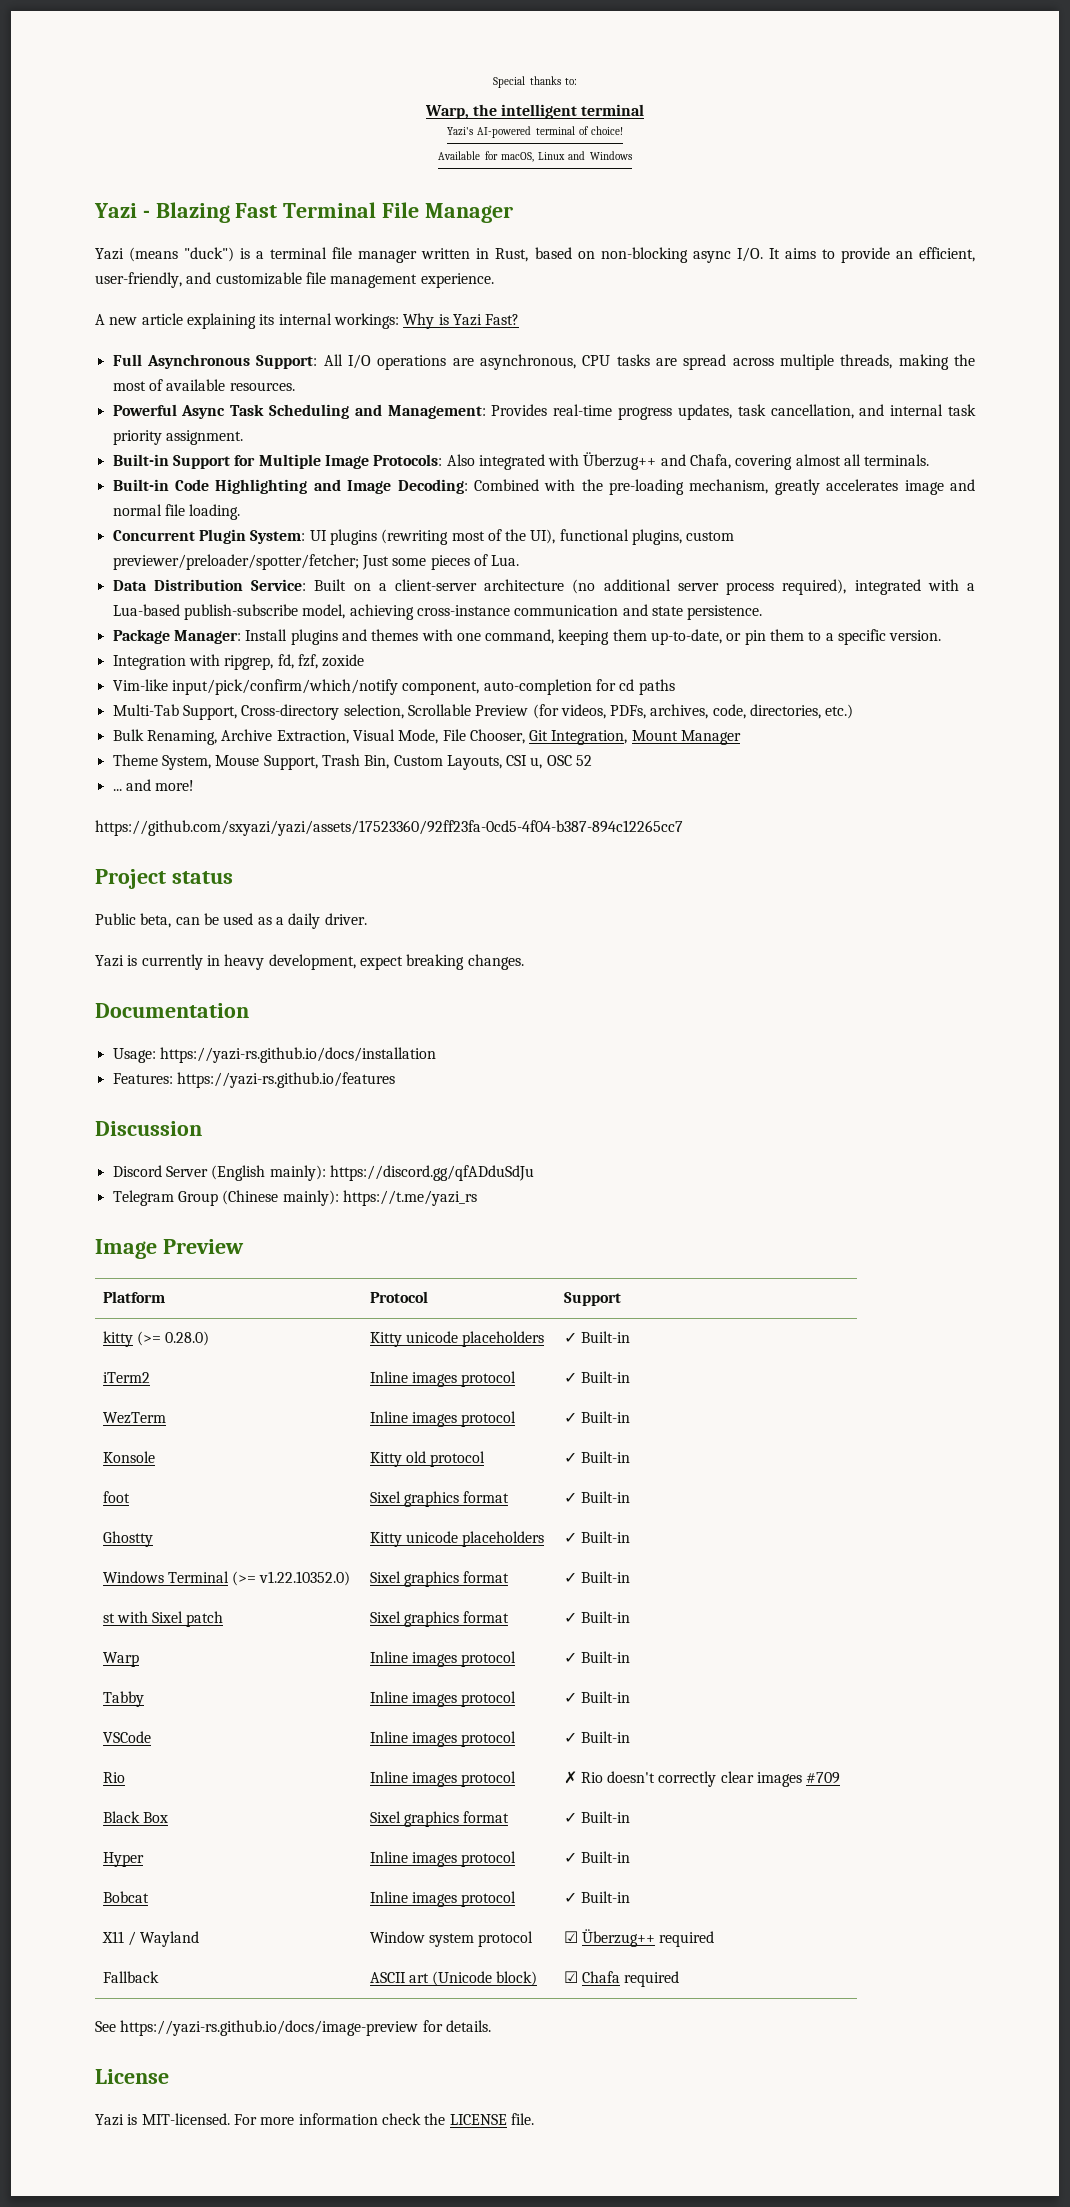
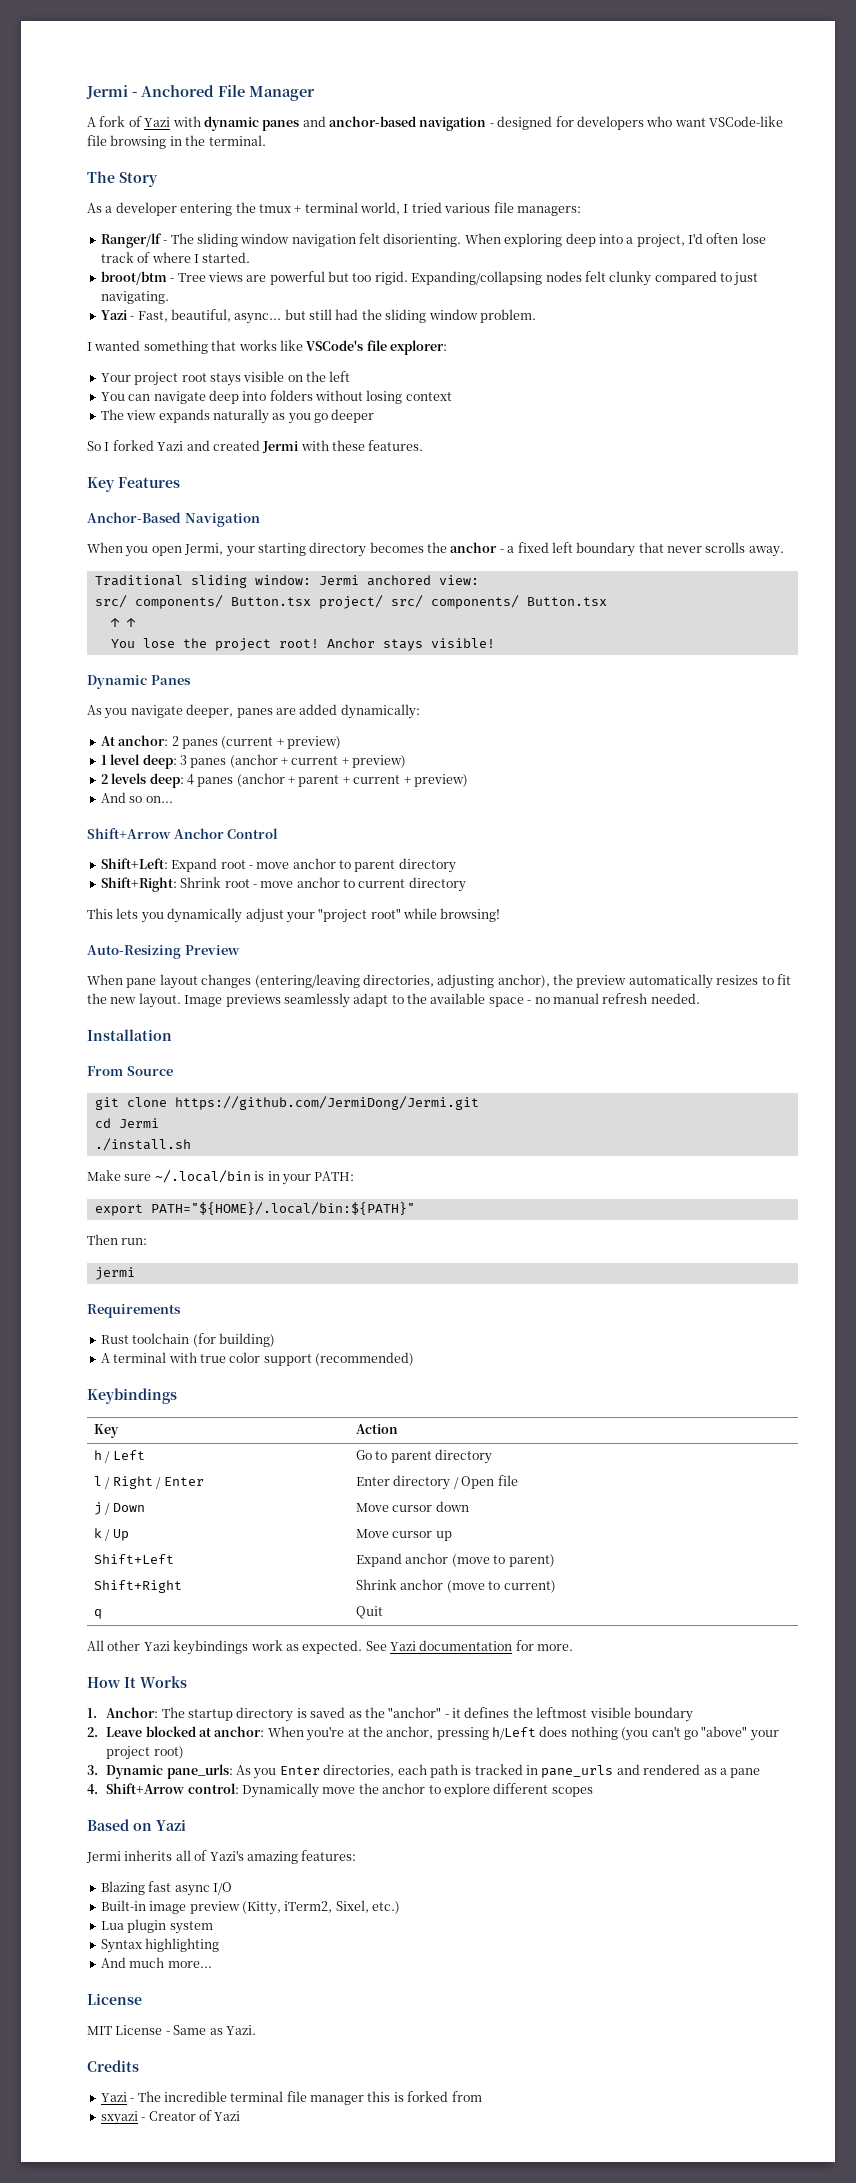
[493,76,577,88] [424,104,645,119] [446,126,624,138] [438,151,632,162] [94,202,513,223] [95,247,975,263] [95,272,494,288] [95,313,520,329] [112,354,975,370] [112,379,295,391] [112,404,976,420] [112,430,243,445] [112,452,930,470] [112,479,975,495] [112,504,241,520] [112,529,735,545] [112,554,520,570] [112,579,976,595] [112,604,763,620] [112,629,942,645] [112,654,365,670] [112,679,675,695] [112,704,854,720] [112,729,742,745] [112,754,593,770] [112,779,195,791] [95,820,683,836] [95,869,233,889] [95,913,367,929] [95,954,524,970] [95,1003,249,1018] [112,1047,436,1063] [112,1072,395,1088] [95,1121,202,1136] [112,1165,534,1181] [112,1190,477,1206] [95,1239,244,1259] [102,1291,165,1303] [369,1291,428,1303] [563,1292,621,1306] [102,1331,210,1347] [369,1331,545,1347] [563,1331,630,1343] [102,1372,150,1383] [369,1371,517,1387] [563,1371,630,1383] [102,1412,166,1424] [369,1411,517,1427] [563,1411,630,1423] [102,1451,155,1463] [369,1451,486,1467] [563,1451,630,1463] [102,1491,130,1503] [369,1491,510,1507] [563,1491,630,1503] [102,1531,153,1547] [369,1531,545,1547] [563,1531,630,1543] [102,1571,351,1586] [369,1571,510,1587] [563,1571,630,1583] [102,1611,224,1627] [369,1611,510,1627] [563,1611,630,1623] [102,1652,139,1667] [369,1651,517,1667] [563,1651,630,1663] [102,1691,144,1707] [369,1691,517,1707] [563,1691,630,1703] [102,1731,151,1743] [369,1731,517,1747] [563,1731,630,1743] [102,1772,125,1783] [369,1771,517,1787] [563,1771,841,1787] [102,1811,168,1823] [369,1811,510,1827] [563,1811,630,1823] [102,1852,144,1867] [369,1851,517,1867] [563,1851,630,1863] [102,1891,149,1903] [369,1891,517,1907] [563,1891,630,1903] [101,1931,200,1947] [369,1931,534,1947] [563,1929,715,1947] [102,1971,159,1983] [369,1971,538,1986] [563,1971,680,1987] [95,2020,491,2036] [95,2069,169,2084] [95,2113,534,2126] Special thanks to: // Warp, the intelligent terminal // Yazi's AI-powered terminal of choice! // Available for macOS, Linux and Windows // Yazi - Blazing Fast Terminal File Manager // Yazi (means "duck") is a terminal file manager written in Rust, based on non-blocking async I/O. It aims to provide an efficient, user-friendly, and customizable file management experience. // A new article explaining its internal workings: Why is Yazi Fast? // Full Asynchronous Support: All I/O operations are asynchronous, CPU tasks are spread across multiple threads, making the most of available resources. // Powerful Async Task Scheduling and Management: Provides real-time progress updates, task cancellation, and internal task priority assignment. // Built-in Support for Multiple Image Protocols: Also integrated with Überzug++ and Chafa, covering almost all terminals. // Built-in Code Highlighting and Image Decoding: Combined with the pre-loading mechanism, greatly accelerates image and normal file loading. // Concurrent Plugin System: UI plugins (rewriting most of the UI), functional plugins, custom previewer/preloader/spotter/fetcher; Just some pieces of Lua. // Data Distribution Service: Built on a client-server architecture (no additional server process required), integrated with a Lua-based publish-subscribe model, achieving cross-instance communication and state persistence. // Package Manager: Install plugins and themes with one command, keeping them up-to-date, or pin them to a specific version. // Integration with ripgrep, fd, fzf, zoxide // Vim-like input/pick/confirm/which/notify component, auto-completion for cd paths // Multi-Tab Support, Cross-directory selection, Scrollable Preview (for videos, PDFs, archives, code, directories, etc.) // Bulk Renaming, Archive Extraction, Visual Mode, File Chooser, Git Integration, Mount Manager // Theme System, Mouse Support, Trash Bin, Custom Layouts, CSI u, OSC 52 // ... and more! // https://github.com/sxyazi/yazi/assets/17523360/92ff23fa-0cd5-4f04-b387-894c12265cc7 // Project status // Public beta, can be used as a daily driver. // Yazi is currently in heavy development, expect breaking changes. // Documentation // Usage: https://yazi-rs.github.io/docs/installation // Features: https://yazi-rs.github.io/features // Discussion // Discord Server (English mainly): https://discord.gg/qfADduSdJu // Telegram Group (Chinese mainly): https://t.me/yazi_rs // Image Preview // Platform | Protocol | Support // kitty (>= 0.28.0) | Kitty unicode placeholders | ✓ Built-in // iTerm2 | Inline images protocol | ✓ Built-in // WezTerm | Inline images protocol | ✓ Built-in // Konsole | Kitty old protocol | ✓ Built-in // foot | Sixel graphics format | ✓ Built-in // Ghostty | Kitty unicode placeholders | ✓ Built-in // Windows Terminal (>= v1.22.10352.0) | Sixel graphics format | ✓ Built-in // st with Sixel patch | Sixel graphics format | ✓ Built-in // Warp | Inline images protocol | ✓ Built-in // Tabby | Inline images protocol | ✓ Built-in // VSCode | Inline images protocol | ✓ Built-in // Rio | Inline images protocol | ✗ Rio doesn't correctly clear images #709 // Black Box | Sixel graphics format | ✓ Built-in // Hyper | Inline images protocol | ✓ Built-in // Bobcat | Inline images protocol | ✓ Built-in // X11 / Wayland | Window system protocol | ☑ Überzug++ required // Fallback | ASCII art (Unicode block) | ☑ Chafa required // See https://yazi-rs.github.io/docs/image-preview for details. // License // Yazi is MIT-licensed. For more information check the LICENSE file. -> [86,85,315,101] [87,116,783,131] [87,135,266,149] [87,171,158,187] [87,202,581,216] [100,233,766,248] [100,252,251,263] [100,271,759,286] [100,291,169,304] [100,309,536,324] [87,340,447,355] [100,371,351,386] [100,390,452,404] [100,409,375,424] [87,440,424,453] [87,477,180,492] [87,512,260,527] [87,542,784,557] [94,575,479,588] [94,595,607,609] [109,618,136,627] [110,638,495,651] [87,675,191,689] [87,704,420,719] [100,735,341,749] [100,754,407,769] [100,773,468,788] [100,792,173,803] [87,828,279,839] [100,858,456,873] [100,877,466,892] [87,908,501,923] [87,945,240,959] [87,974,791,989] [87,993,700,1008] [87,1029,172,1041] [87,1066,173,1076] [94,1096,479,1110] [94,1118,159,1128] [94,1138,191,1151] [87,1170,355,1185] [94,1202,415,1216] [87,1234,148,1245] [94,1267,135,1280] [87,1304,181,1318] [100,1333,275,1347] [100,1352,414,1366] [87,1388,177,1404] [94,1424,120,1438] [356,1424,399,1434] [94,1450,145,1463] [356,1449,493,1464] [94,1476,204,1489] [356,1475,518,1490] [94,1502,145,1515] [356,1501,469,1512] [94,1528,129,1541] [356,1529,452,1541] [94,1554,175,1564] [356,1553,555,1567] [94,1580,183,1593] [356,1579,556,1593] [94,1609,103,1619] [356,1606,384,1619] [87,1640,574,1655] [87,1676,187,1688] [87,1707,693,1722] [87,1726,779,1741] [106,1746,184,1760] [87,1764,761,1779] [87,1783,593,1798] [87,1819,186,1831] [86,1850,357,1864] [100,1881,232,1896] [100,1900,400,1915] [100,1919,213,1934] [100,1938,220,1953] [100,1957,212,1968] [87,1993,142,2005] [87,2025,256,2035] [87,2060,139,2072] [100,2091,482,2105] [100,2110,241,2125] Jermi - Anchored File Manager // A fork of Yazi with dynamic panes and anchor-based navigation - designed for developers who want VSCode-like file browsing in the terminal. // The Story // As a developer entering the tmux + terminal world, I tried various file managers: // Ranger/lf - The sliding window navigation felt disorienting. When exploring deep into a project, I'd often lose track of where I started. // broot/btm - Tree views are powerful but too rigid. Expanding/collapsing nodes felt clunky compared to just navigating. // Yazi - Fast, beautiful, async... but still had the sliding window problem. // I wanted something that works like VSCode's file explorer: // Your project root stays visible on the left // You can navigate deep into folders without losing context // The view expands naturally as you go deeper // So I forked Yazi and created Jermi with these features. // Key Features // Anchor-Based Navigation // When you open Jermi, your starting directory becomes the anchor - a fixed left boundary that never scrolls away. // Traditional sliding window: Jermi anchored view: // src/ components/ Button.tsx project/ src/ components/ Button.tsx // ↑ ↑ // You lose the project root! Anchor stays visible! // Dynamic Panes // As you navigate deeper, panes are added dynamically: // At anchor: 2 panes (current + preview) // 1 level deep: 3 panes (anchor + current + preview) // 2 levels deep: 4 panes (anchor + parent + current + preview) // And so on... // Shift+Arrow Anchor Control // Shift+Left: Expand root - move anchor to parent directory // Shift+Right: Shrink root - move anchor to current directory // This lets you dynamically adjust your "project root" while browsing! // Auto-Resizing Preview // When pane layout changes (entering/leaving directories, adjusting anchor), the preview automatically resizes to fit the new layout. Image previews seamlessly adapt to the available space - no manual refresh needed. // Installation // From Source // git clone https://github.com/JermiDong/Jermi.git // cd Jermi // ./install.sh // Make sure ~/.local/bin is in your PATH: // export PATH="${HOME}/.local/bin:${PATH}" // Then run: // jermi // Requirements // Rust toolchain (for building) // A terminal with true color support (recommended) // Keybindings // Key | Action // h / Left | Go to parent directory // l / Right / Enter | Enter directory / Open file // j / Down | Move cursor down // k / Up | Move cursor up // Shift+Left | Expand anchor (move to parent) // Shift+Right | Shrink anchor (move to current) // q | Quit // All other Yazi keybindings work as expected. See Yazi documentation for more. // How It Works // 1. Anchor: The startup directory is saved as the "anchor" - it defines the leftmost visible boundary // 2. Leave blocked at anchor: When you're at the anchor, pressing h/Left does nothing (you can't go "above" your project root) // 3. Dynamic pane_urls: As you Enter directories, each path is tracked in pane_urls and rendered as a pane // 4. Shift+Arrow control: Dynamically move the anchor to explore different scopes // Based on Yazi // Jermi inherits all of Yazi's amazing features: // Blazing fast async I/O // Built-in image preview (Kitty, iTerm2, Sixel, etc.) // Lua plugin system // Syntax highlighting // And much more... // License // MIT License - Same as Yazi. // Credits // Yazi - The incredible terminal file manager this is forked from // sxyazi - Creator of Yazi

